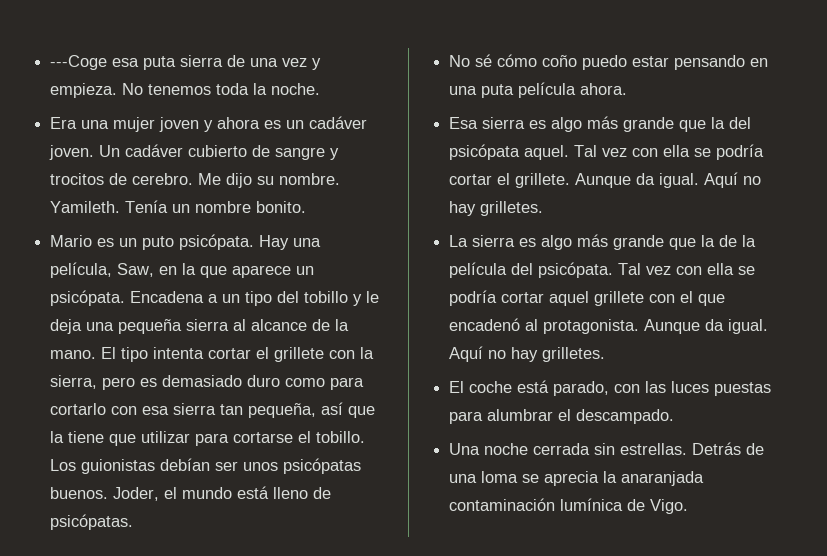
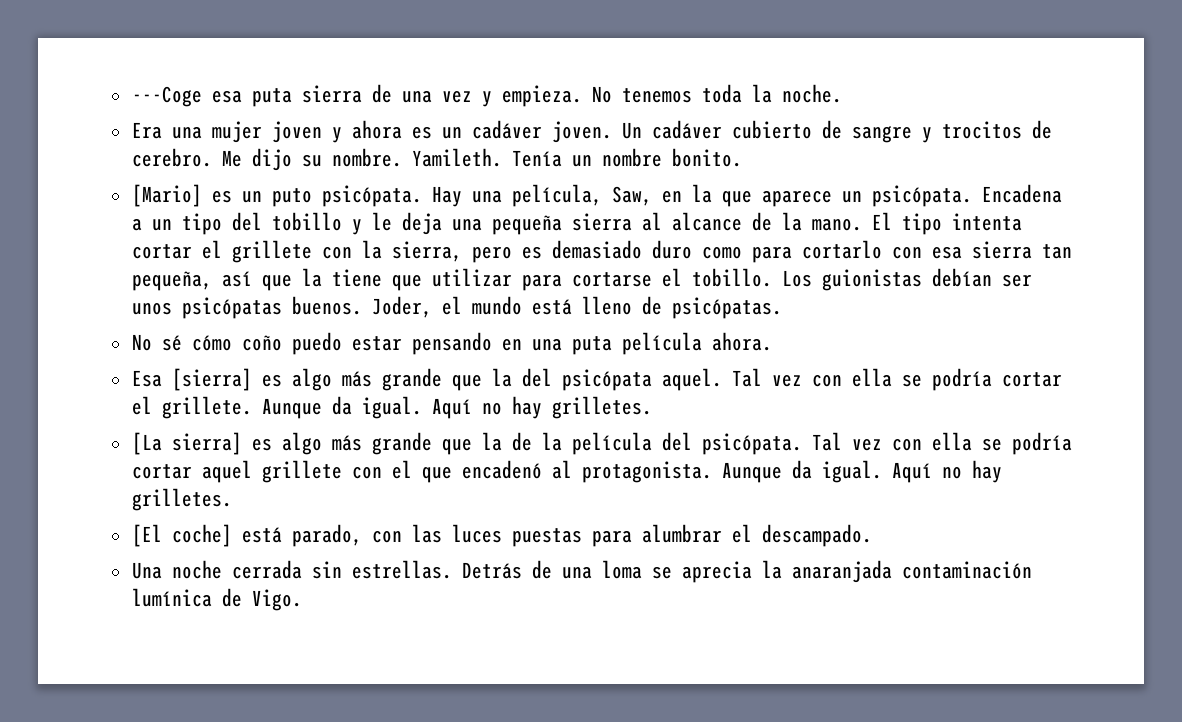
[50,235,93,247] Mario -> [131,184,202,207] [Mario]
[482,117,526,129] sierra -> [171,368,252,391] [sierra]
[449,235,516,247] La sierra -> [131,432,242,455] [La sierra]
[449,381,513,393] El coche -> [131,524,232,547] [El coche]

